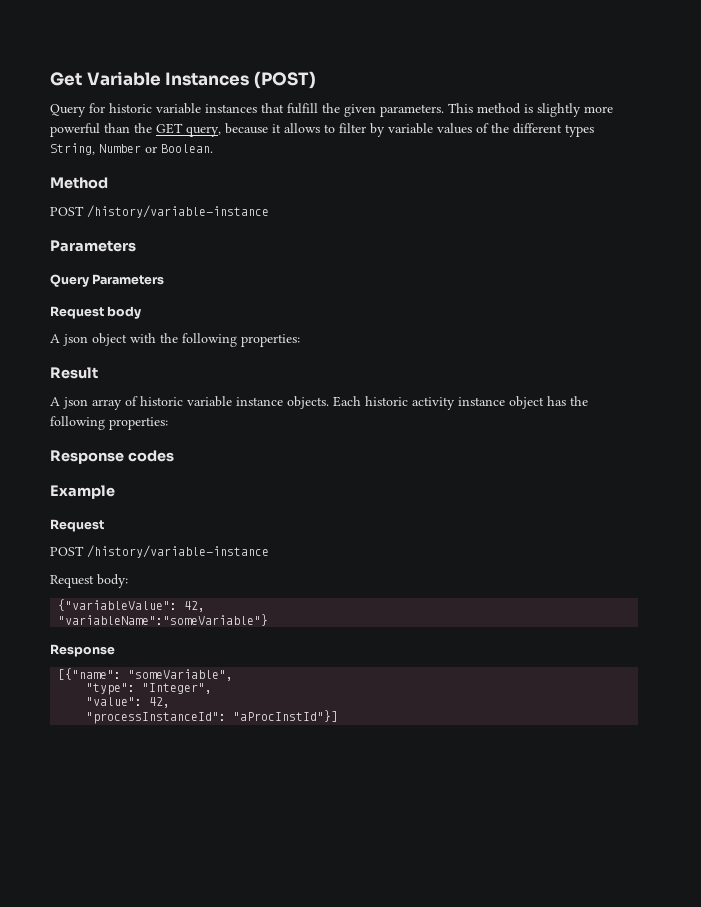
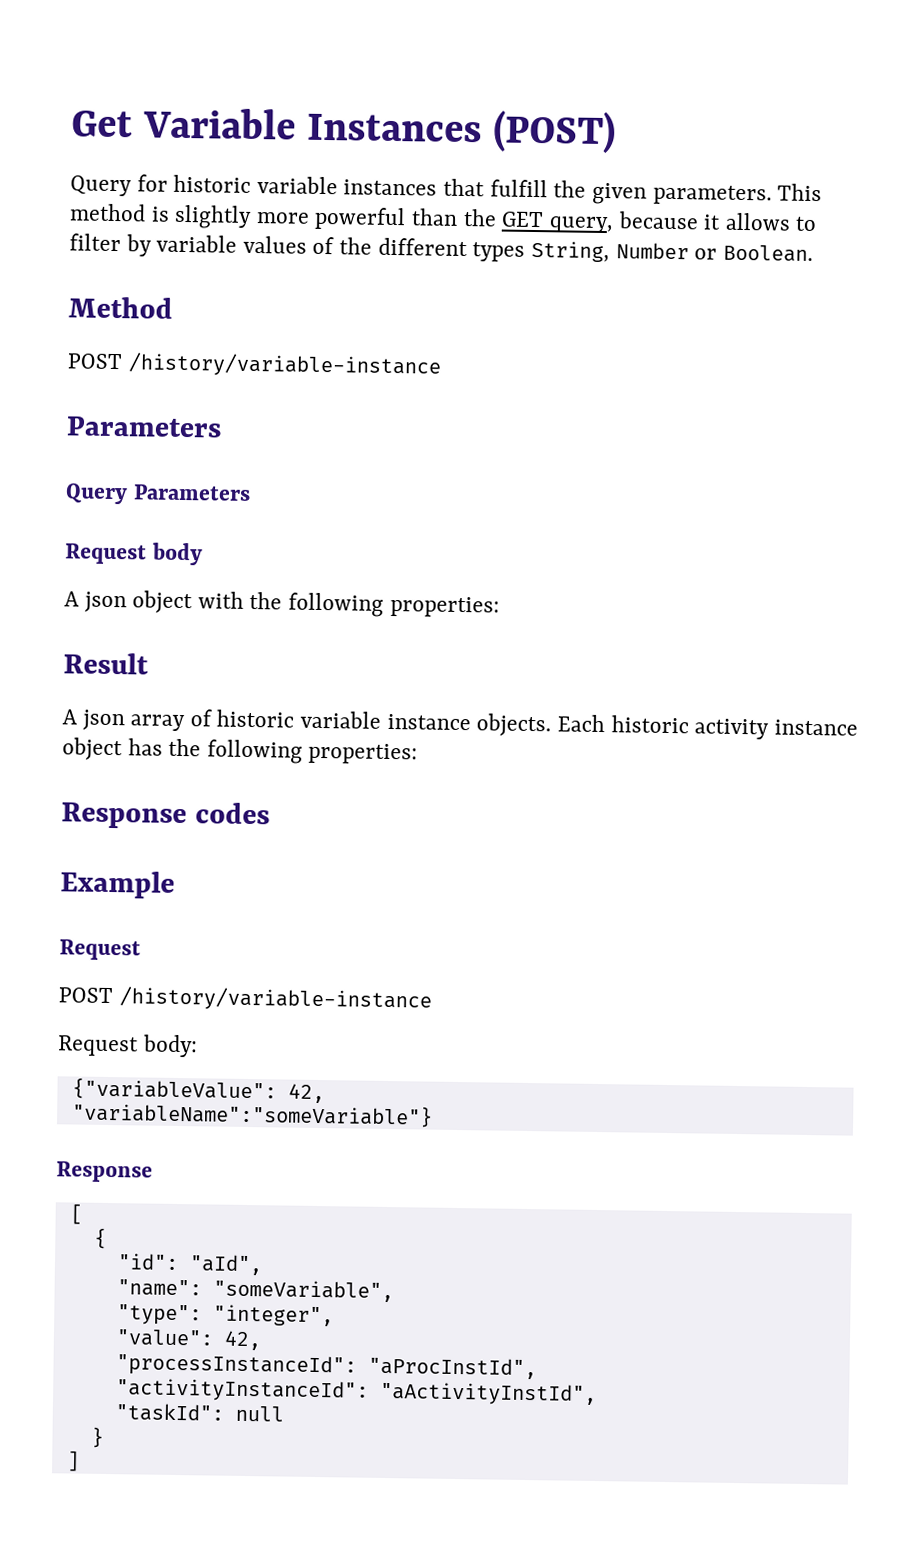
[58,668,122,680] [{"name": -> [69,1203,83,1225] [93,1227,107,1249] [116,1253,263,1276] [116,1279,202,1297] [ // { // "id": "aId", // "name":
[142,683,213,694] "Integer", -> [212,1304,334,1327] "integer",
[233,710,339,722] "aProcInstId"}] -> [367,1356,537,1380] [115,1378,597,1407] [114,1403,284,1422] [90,1426,104,1448] [66,1450,80,1472] "aProcInstId", // "activityInstanceId": "aActivityInstId", // "taskId": null // } // ]

